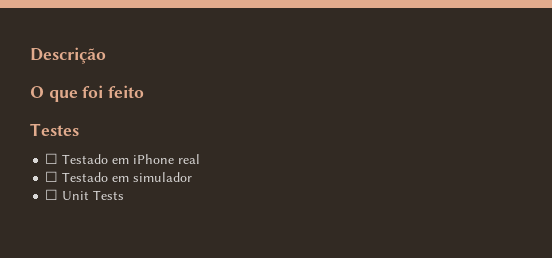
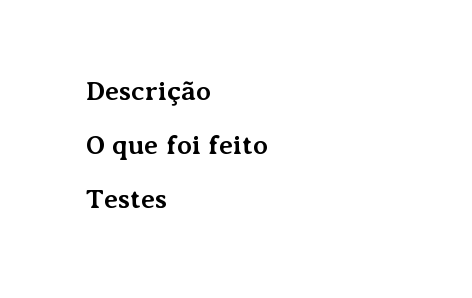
[45,153,201,164] [45,171,193,182] [45,189,125,200] // ☐ Testado em iPhone real // ☐ Testado em simulador // ☐ Unit Tests -> (167, 199) none

